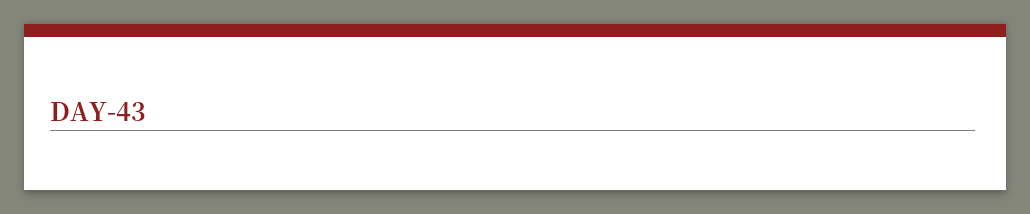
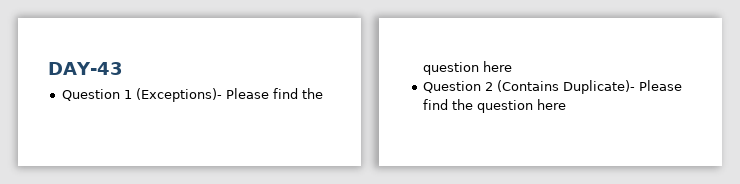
(146, 111) none -> [61,88,323,102] [422,61,512,75] [422,80,682,94] [422,99,566,113] // Question 1 (Exceptions)- Please find the question here // Question 2 (Contains Duplicate)- Please find the question here

